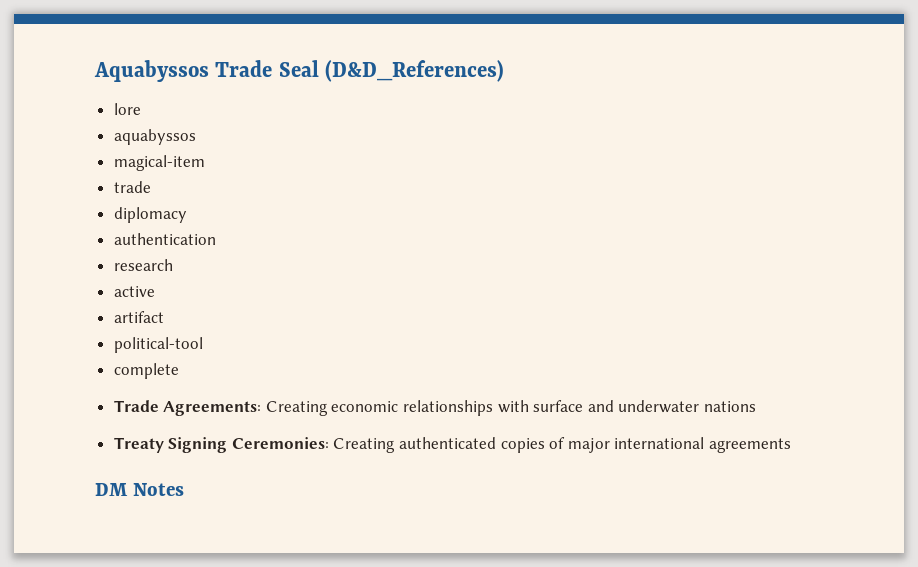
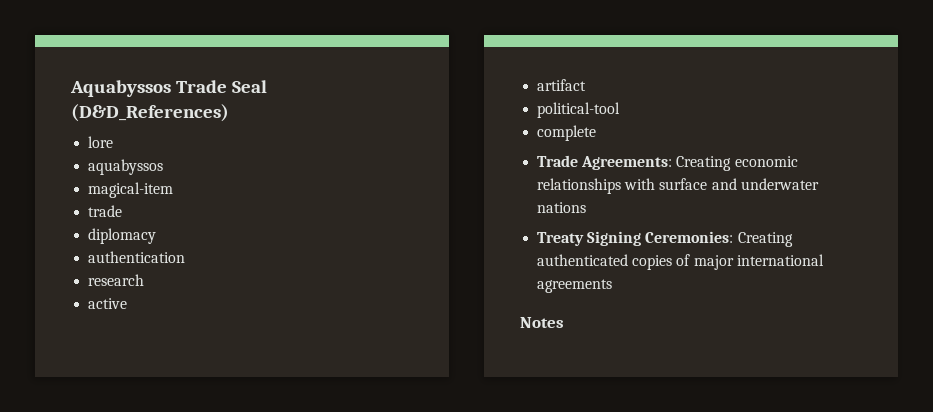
[95,483,128,496] DM -> (613, 286) none

